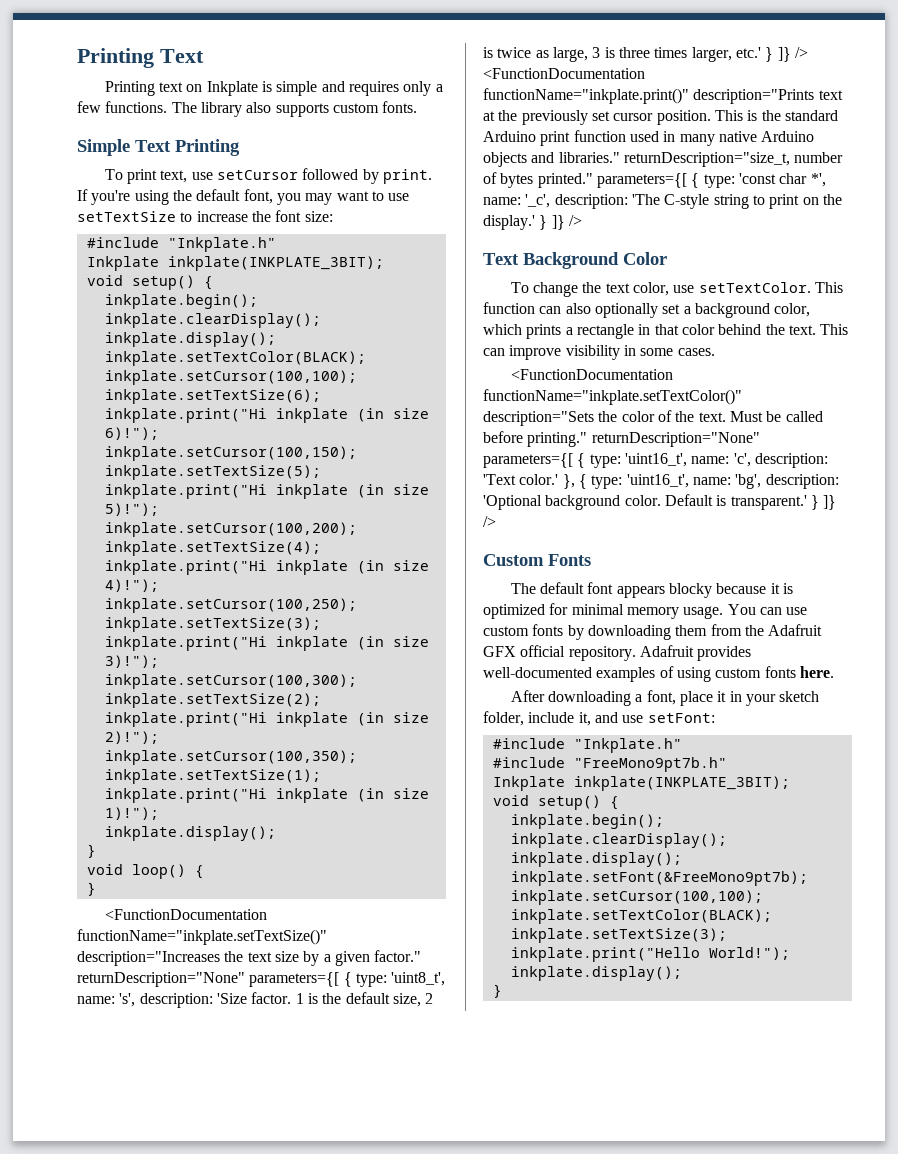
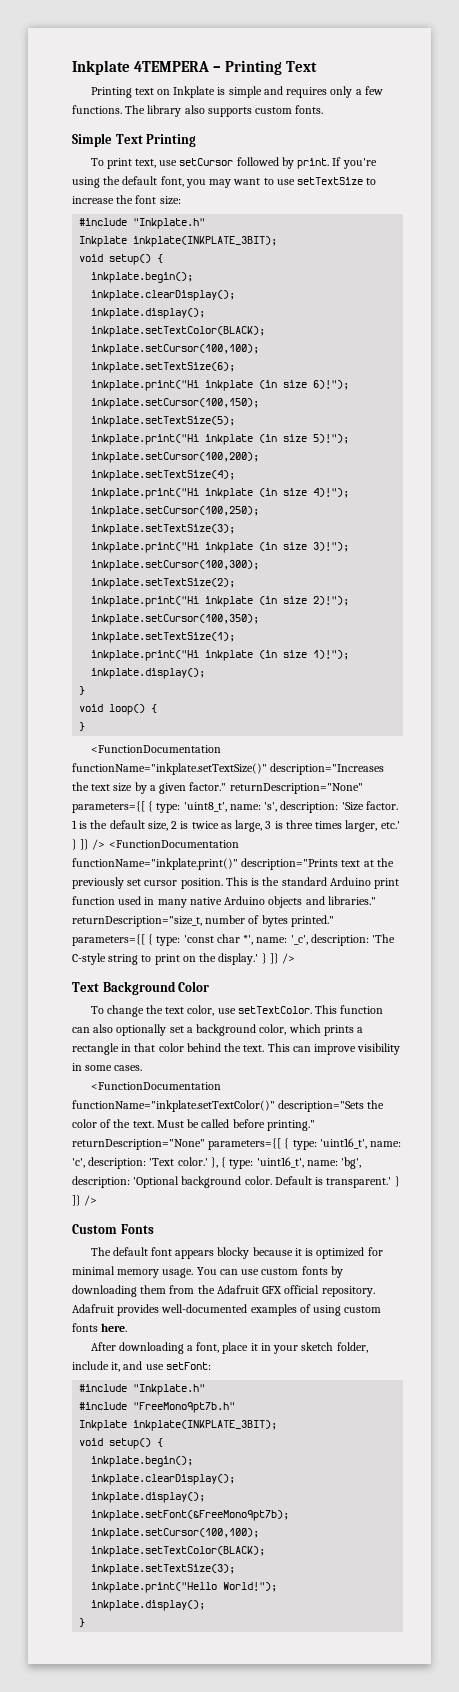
(77, 58) none -> [72,60,221,75] Inkplate 4TEMPERA –

